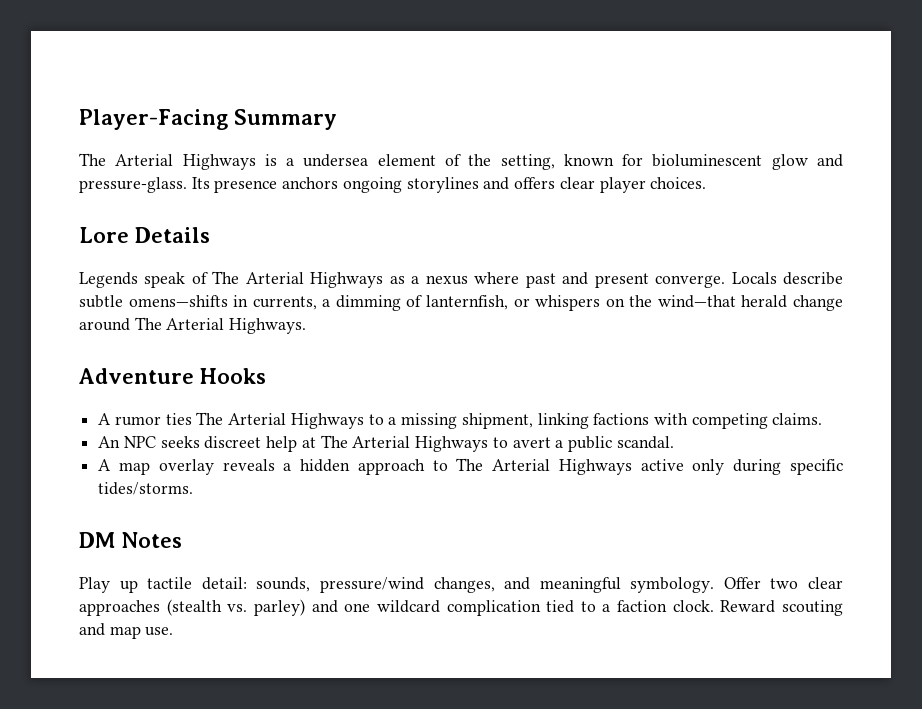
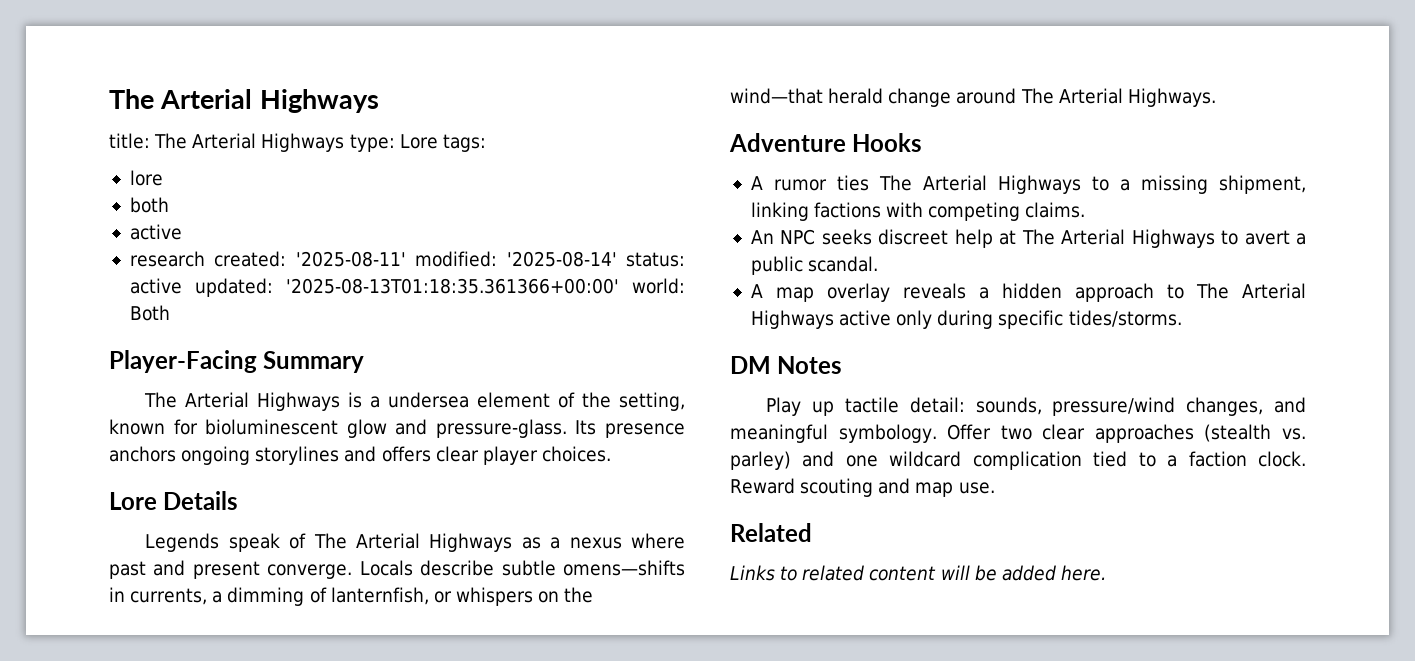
(79, 119) none -> [109,89,379,113] [109,133,486,152] [129,170,163,186] [129,197,169,213] [129,224,182,240] [129,251,685,267] [129,278,685,297] [129,305,170,321] The Arterial Highways // title: The Arterial Highways type: Lore tags: // lore // both // active // research created: '2025-08-11' modified: '2025-08-14' status: active updated: '2025-08-13T01:18:35.361366+00:00' world: Both //
(174, 631) none -> [730,523,812,542] [730,565,1106,581] // Related // Links to related content will be added here.

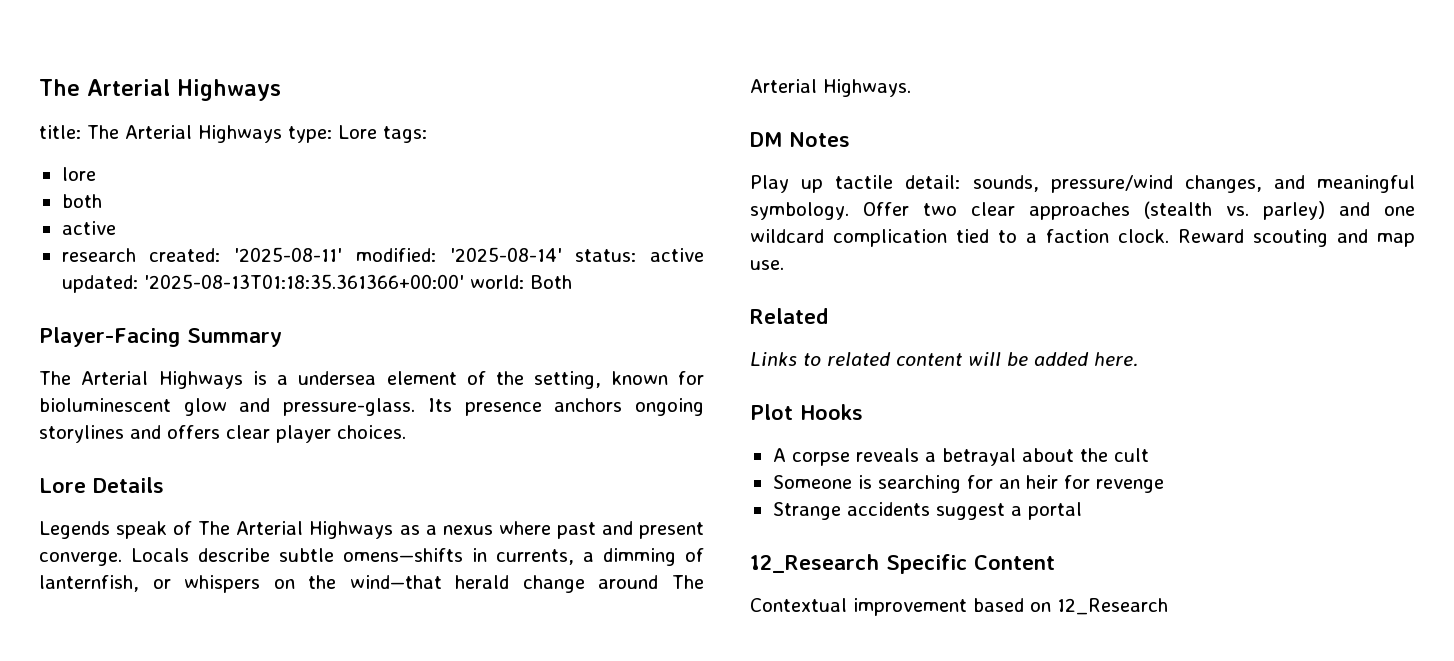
[729,133,923,152] [750,175,1306,194] [750,202,1086,221] [750,229,1307,248] [750,256,879,275] [750,283,1306,302] [750,310,1182,329] // Adventure Hooks // A rumor ties The Arterial Highways to a missing shipment, linking factions with competing claims. // An NPC seeks discreet help at The Arterial Highways to avert a public scandal. // A map overlay reveals a hidden approach to The Arterial Highways active only during specific tides/storms. -> (911, 88) none
(1106, 573) none -> [750,404,863,420] [772,448,1149,466] [772,475,1164,493] [772,502,1082,520] [750,554,1055,574] [750,598,1168,616] // Plot Hooks // A corpse reveals a betrayal about the cult // Someone is searching for an heir for revenge // Strange accidents suggest a portal // 12_Research Specific Content // Contextual improvement based on 12_Research

